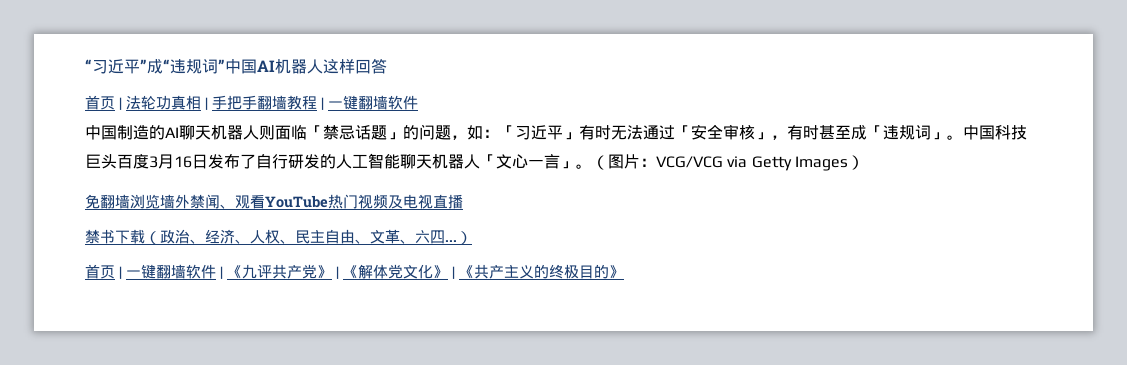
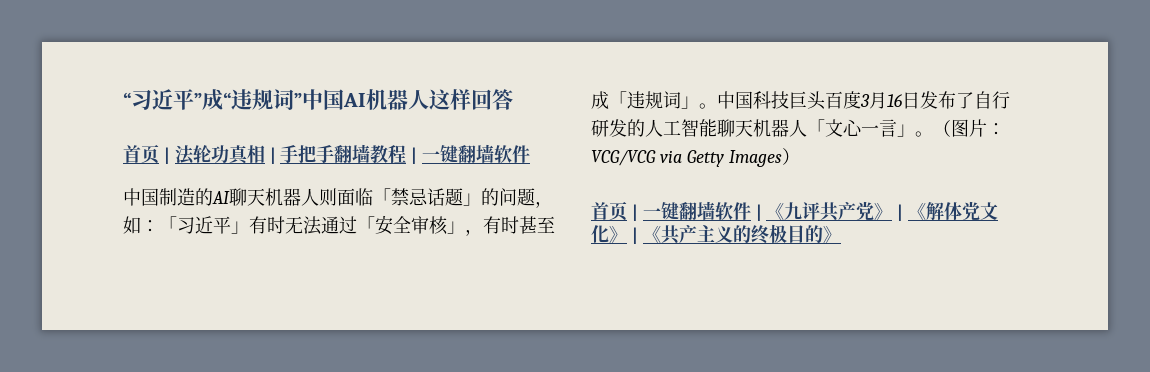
[85,194,463,209] [85,229,472,245] // 免翻墙浏览墙外禁闻、观看YouTube热门视频及电视直播 // 禁书下载（政治、经济、人权、民主自由、文革、六四...） -> (800, 156) none

